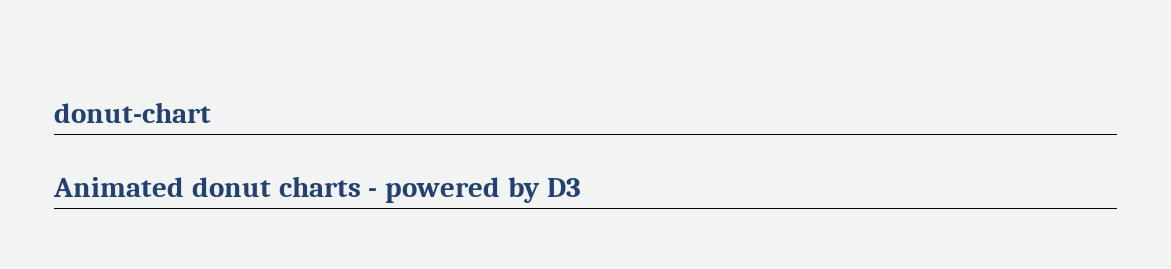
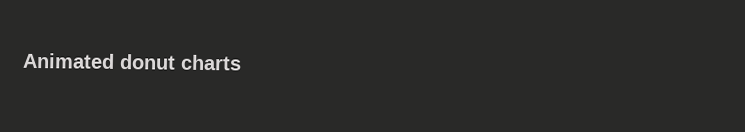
[54,102,211,123] donut-chart // -> (22, 60) none
[368,177,581,203] - powered by D3 -> (242, 62) none

